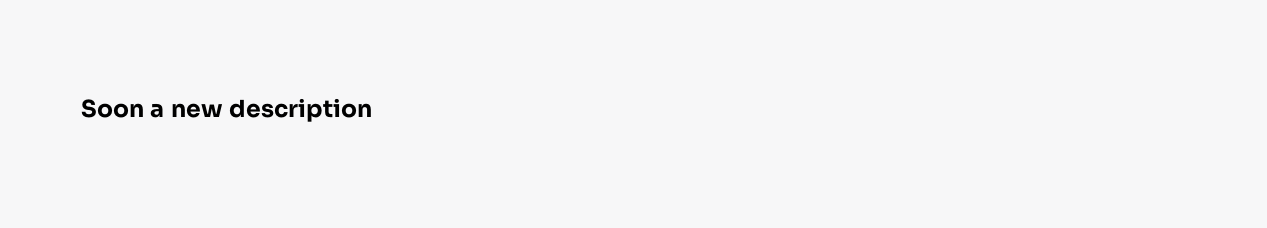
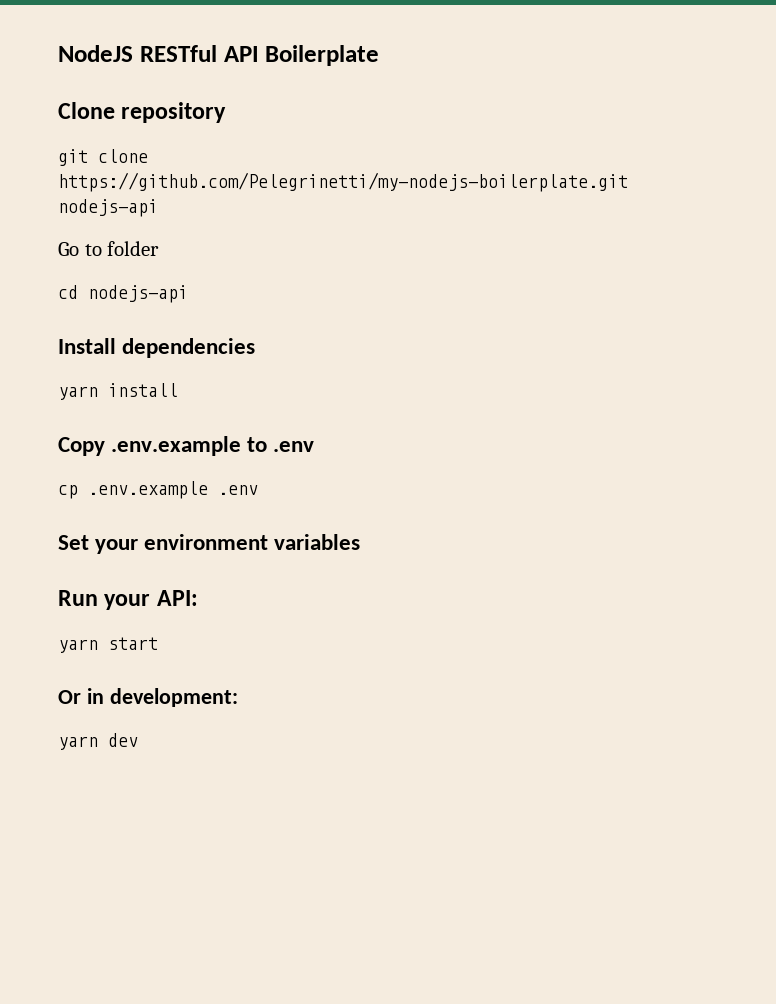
[81,98,373,122] Soon a new description -> [58,45,380,66] [58,102,227,123] [58,149,148,166] [58,172,628,192] [58,199,158,217] [58,241,160,256] [58,285,188,303] [58,338,256,358] [58,383,178,400] [58,436,315,456] [58,481,258,499] [58,534,361,554] [58,590,198,610] [58,637,158,653] [58,688,238,707] [58,733,138,750] NodeJS RESTful API Boilerplate // Clone repository // git clone https://github.com/Pelegrinetti/my-nodejs-boilerplate.git nodejs-api // Go to folder // cd nodejs-api // Install dependencies // yarn install // Copy .env.example to .env // cp .env.example .env // Set your environment variables // Run your API: // yarn start // Or in development: // yarn dev

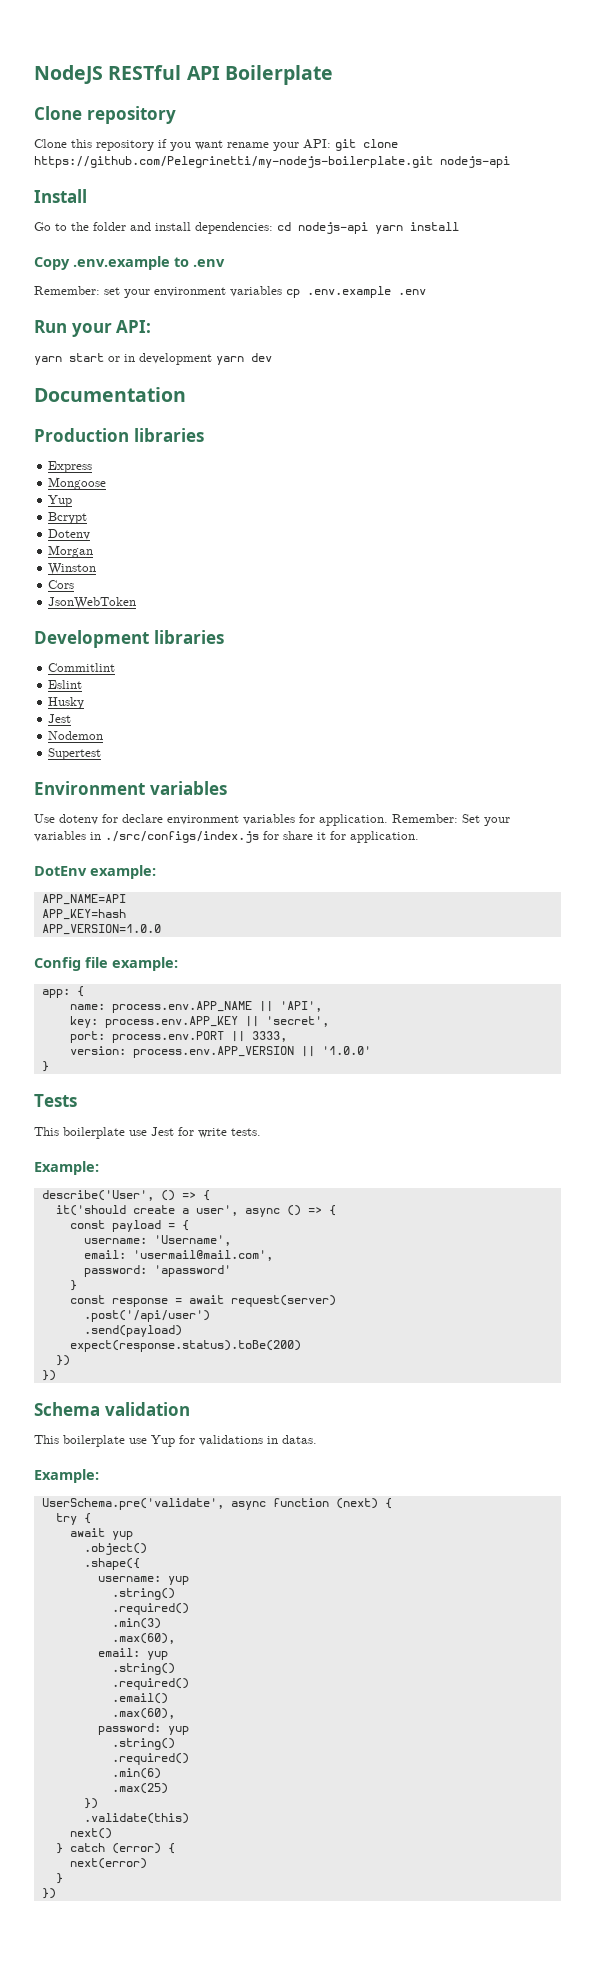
(227, 112) none -> [34,139,331,151] Clone this repository if you want rename your API:
(158, 208) none -> [34,189,87,203] // Install
(102, 250) none -> [71,222,89,231] the
(160, 248) // -> [130,222,273,234] and install dependencies:
[58,338,256,358] // Install dependencies // -> (368, 228) none
(315, 446) none -> [34,286,282,298] Remember: set your environment variables
[58,534,361,554] // Set your environment variables -> (426, 292) none
[58,688,238,707] // Or in development: // -> [108,353,212,365] or in development
(138, 740) none -> [34,387,186,402] [34,428,204,442] [48,461,93,473] [48,477,107,490] [48,495,73,507] [48,512,88,524] [48,529,91,540] [48,545,94,558] [48,563,97,575] [48,580,75,589] [48,597,137,609] [34,630,224,648] [48,663,116,672] [48,680,83,689] [48,697,85,709] [48,714,72,723] [48,731,104,740] [48,748,102,760] [34,781,227,795] [34,814,510,826] [34,831,419,843] [34,865,156,879] [41,894,126,905] [41,909,126,920] [41,924,161,935] [34,957,178,971] [41,986,84,998] [69,1001,322,1013] [69,1016,329,1028] [69,1031,287,1043] [69,1046,371,1058] [41,1061,49,1072] [34,1094,77,1107] [34,1127,261,1139] [34,1161,99,1175] [41,1190,210,1201] [55,1205,336,1217] [69,1220,189,1232] [83,1235,231,1246] [83,1250,273,1261] [83,1265,231,1277] [69,1280,77,1291] [69,1295,336,1307] [83,1310,210,1322] [83,1325,182,1337] [69,1340,301,1352] [55,1355,70,1366] [41,1370,56,1381] [34,1402,190,1416] [34,1435,317,1447] [34,1469,99,1483] [41,1498,392,1510] [55,1513,91,1525] [69,1528,133,1540] [83,1543,147,1555] [83,1558,140,1570] [97,1575,189,1585] [111,1588,175,1600] [111,1603,189,1615] [111,1618,161,1629] [111,1633,175,1644] [97,1648,168,1660] [111,1663,175,1675] [111,1678,189,1690] [111,1693,168,1704] [111,1708,175,1719] [97,1723,189,1735] [111,1738,175,1750] [111,1753,189,1765] [111,1768,161,1779] [111,1783,168,1794] [83,1798,98,1809] [83,1813,189,1824] [69,1828,112,1839] [55,1843,175,1854] [69,1858,147,1869] [55,1873,63,1884] [41,1888,56,1899] // Documentation // Production libraries // Express // Mongoose // Yup // Bcrypt // Dotenv // Morgan // Winston // Cors // JsonWebToken // Development libraries // Commitlint // Eslint // Husky // Jest // Nodemon // Supertest // Environment variables // Use dotenv for declare environment variables for application. Remember: Set your variables in ./src/configs/index.js for share it for application. // DotEnv example: // APP_NAME=API // APP_KEY=hash // APP_VERSION=1.0.0 // Config file example: // app: { // name: process.env.APP_NAME || 'API', // key: process.env.APP_KEY || 'secret', // port: process.env.PORT || 3333, // version: process.env.APP_VERSION || '1.0.0' // } // Tests // This boilerplate use Jest for write tests. // Example: // describe('User', () => { // it('should create a user', async () => { // const payload = { // username: 'Username', // email: 'usermail@mail.com', // password: 'apassword' // } // const response = await request(server) // .post('/api/user') // .send(payload) // expect(response.status).toBe(200) // }) // }) // Schema validation // This boilerplate use Yup for validations in datas. // Example: // UserSchema.pre('validate', async function (next) { // try { // await yup // .object() // .shape({ // username: yup // .string() // .required() // .min(3) // .max(60), // email: yup // .string() // .required() // .email() // .max(60), // password: yup // .string() // .required() // .min(6) // .max(25) // }) // .validate(this) // next() // } catch (error) { // next(error) // } // })

